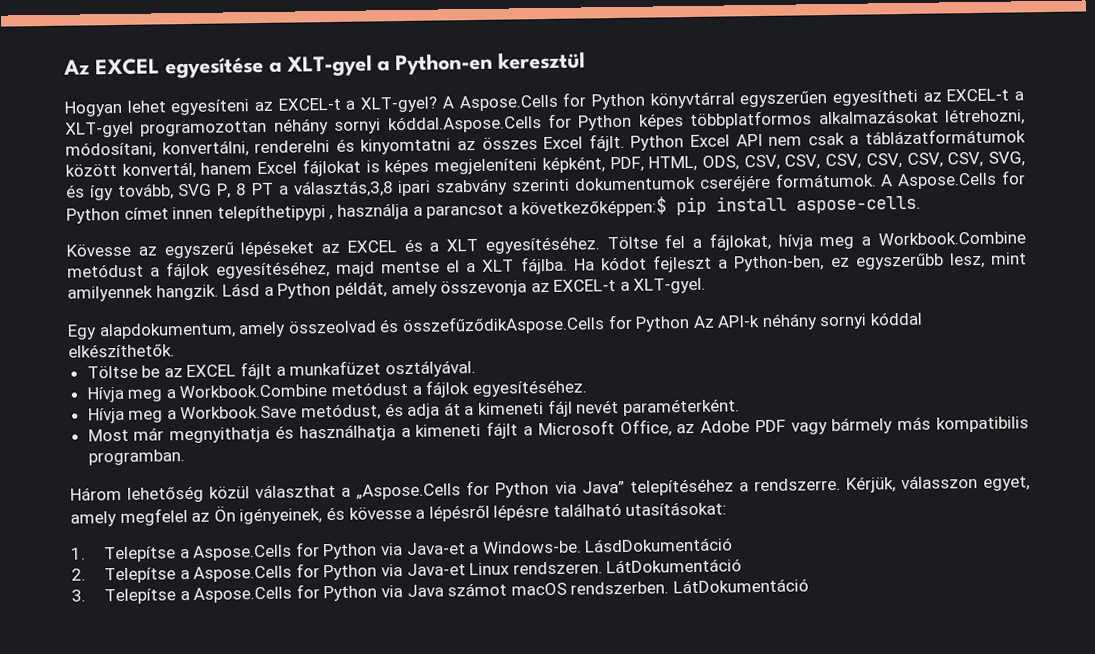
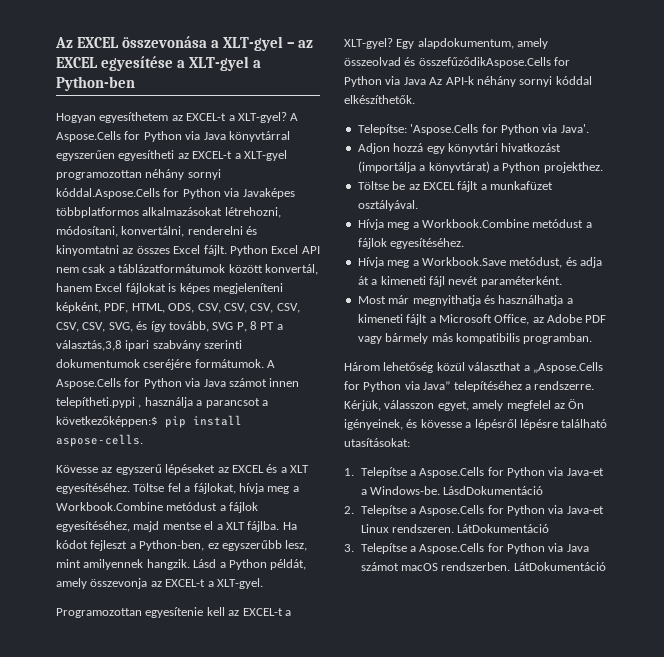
(160, 67) none -> [121,36,314,51] [56,57,98,68] összevonása a XLT-gyel – az EXCEL
[395,51,585,76] Python-en keresztül -> [56,76,135,91] Python-ben
[126,99,250,116] lehet egyesíteni -> [99,112,169,123] egyesíthetem
(645, 101) none -> [185,131,226,140] via Java
[638,113,684,130] képes -> [224,188,295,199] via Javaképes
[123,205,326,222] címet innen telepíthetipypi -> [185,378,300,387] [56,397,135,408] via Java számot innen telepítheti.pypi
(707, 285) none -> [56,607,291,618] [344,38,393,49] Programozottan egyesítenie kell az EXCEL-t a XLT-gyel?
(691, 324) none -> [385,76,426,85] via Java
(175, 350) none -> [357,124,589,135] [357,143,562,154] [357,161,603,173] // Telepítse: 'Aspose.Cells for Python via Java'. // Adjon hozzá egy könyvtári hivatkozást (importálja a könyvtárat) a Python projekthez.

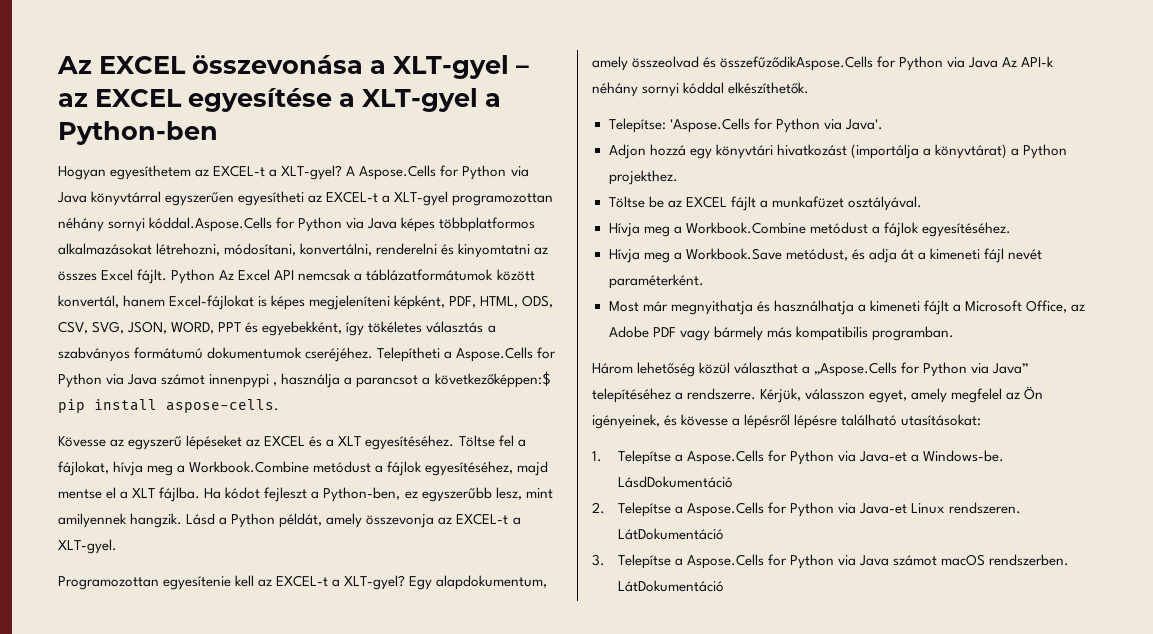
[242,188,295,199] Javaképes -> [367,217,436,232] Java képes
(268, 250) none -> [219,270,235,280] Az
[56,264,106,273] nem csak -> [298,269,352,281] nemcsak
[95,283,166,294] Excel fájlokat -> [169,295,255,310] Excel-fájlokat
[223,303,300,313] [56,321,283,332] [56,340,243,351] [56,359,276,370] [56,378,300,389] [56,397,135,408] CSV, CSV, CSV, CSV, CSV, SVG, és így tovább, SVG P, 8 PT a választás,3,8 ipari szabvány szerinti dokumentumok cseréjére formátumok. A Aspose.Cells for Python via Java számot innen telepítheti.pypi -> [92,321,496,336] [58,347,557,362] [58,373,270,388] SVG, JSON, WORD, PPT és egyebekként, így tökéletes választás a szabványos formátumú dokumentumok cseréjéhez. Telepítheti a Aspose.Cells for Python via Java számot innenpypi

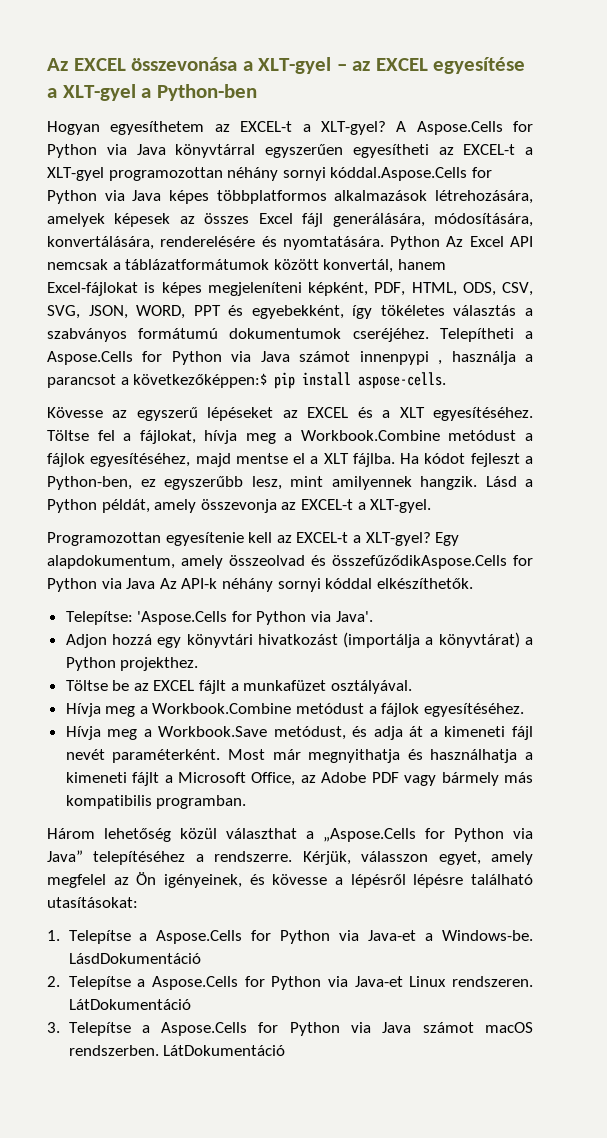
[58,243,549,258] [58,269,168,284] alkalmazásokat létrehozni, módosítani, konvertálni, renderelni és kinyomtatni az összes Excel fájlt. -> [334,190,533,204] [47,213,533,227] [47,236,384,250] alkalmazások létrehozására, amelyek képesek az összes Excel fájl generálására, módosítására, konvertálására, renderelésére és nyomtatására.
(704, 281) // -> (221, 756) none

